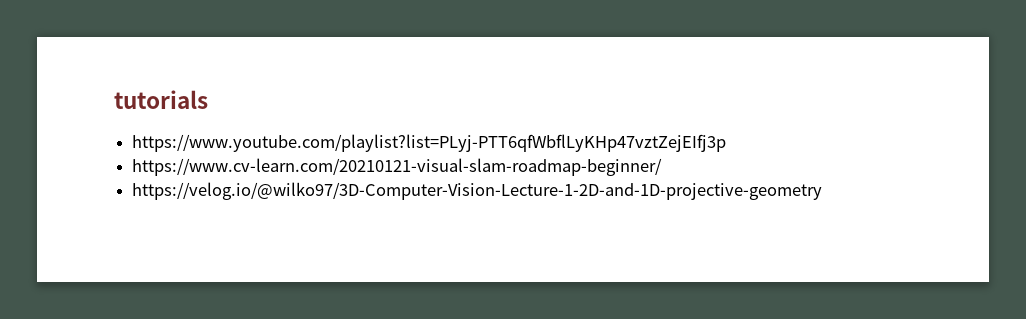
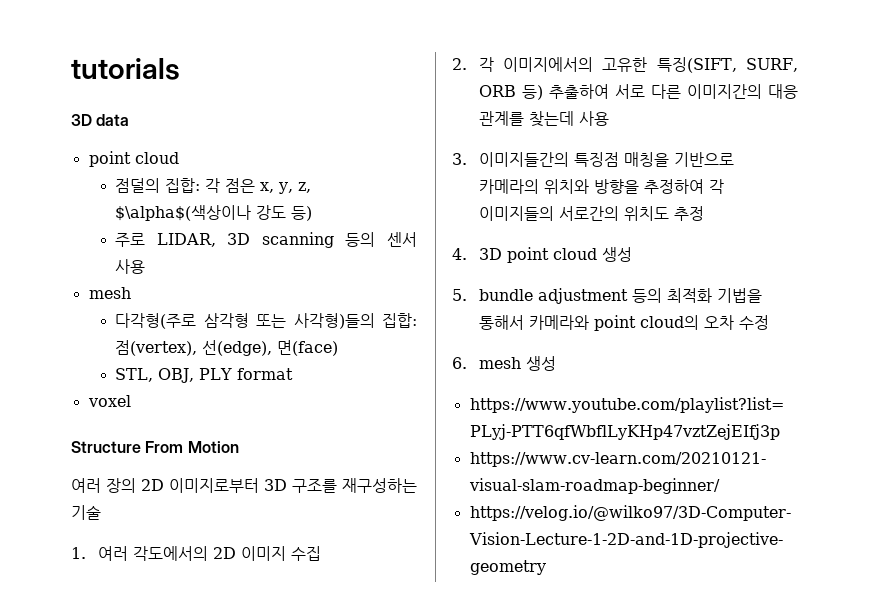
(208, 99) none -> [71,114,130,126] [88,151,179,167] [115,178,312,194] [115,205,313,221] [115,232,417,248] [115,259,146,274] [88,287,131,299] [115,313,417,329] [115,340,339,356] [115,368,294,383] [87,395,131,407] [71,441,239,453] [71,478,417,493] [71,505,101,520] [71,546,321,561] [452,57,799,73] [478,84,798,100] [478,111,609,127] [452,152,734,167] [478,179,724,194] [478,206,704,221] [452,247,632,263] [452,288,762,304] [478,315,769,331] [452,356,556,371] // 3D data // point cloud // 점덜의 집합: 각 점은 x, y, z, $\alpha$(색상이나 강도 등) // 주로 LIDAR, 3D scanning 등의 센서 사용 // mesh // 다각형(주로 삼각형 또는 사각형)들의 집합: 점(vertex), 선(edge), 면(face) // STL, OBJ, PLY format // voxel // Structure From Motion // 여러 장의 2D 이미지로부터 3D 구조를 재구성하는 기술 // 1. 여러 각도에서의 2D 이미지 수집 // 2. 각 이미지에서의 고유한 특징(SIFT, SURF, ORB 등) 추출하여 서로 다른 이미지간의 대응 관계를 찾는데 사용 // 3. 이미지들간의 특징점 매칭을 기반으로 카메라의 위치와 방향을 추정하여 각 이미지들의 서로간의 위치도 추정 // 4. 3D point cloud 생성 // 5. bundle adjustment 등의 최적화 기법을 통해서 카메라와 point cloud의 오차 수정 // 6. mesh 생성

